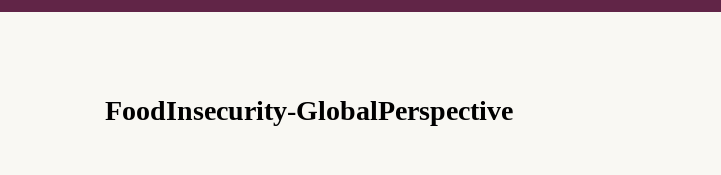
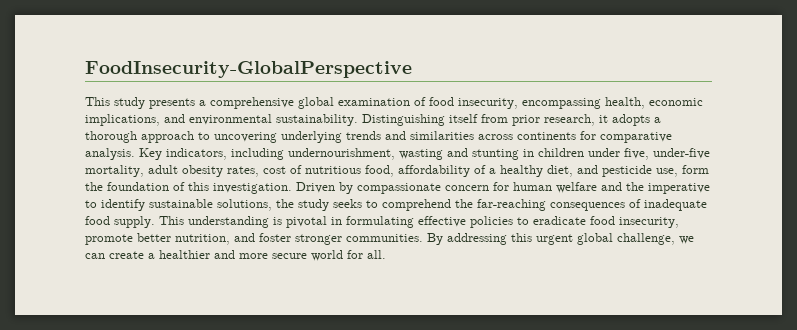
(513, 113) none -> [85,97,703,109] [85,114,661,126] [85,131,672,143] [85,148,710,160] [85,165,709,177] [85,182,710,194] [85,199,707,211] [85,216,679,228] [85,233,694,245] [85,250,386,261] // This study presents a comprehensive global examination of food insecurity, encompassing health, economic implications, and environmental sustainability. Distinguishing itself from prior research, it adopts a thorough approach to uncovering underlying trends and similarities across continents for comparative analysis. Key indicators, including undernourishment, wasting and stunting in children under five, under-five mortality, adult obesity rates, cost of nutritious food, affordability of a healthy diet, and pesticide use, form the foundation of this investigation. Driven by compassionate concern for human welfare and the imperative to identify sustainable solutions, the study seeks to comprehend the far-reaching consequences of inadequate food supply. This understanding is pivotal in formulating effective policies to eradicate food insecurity, promote better nutrition, and foster stronger communities. By addressing this urgent global challenge, we can create a healthier and more secure world for all.

